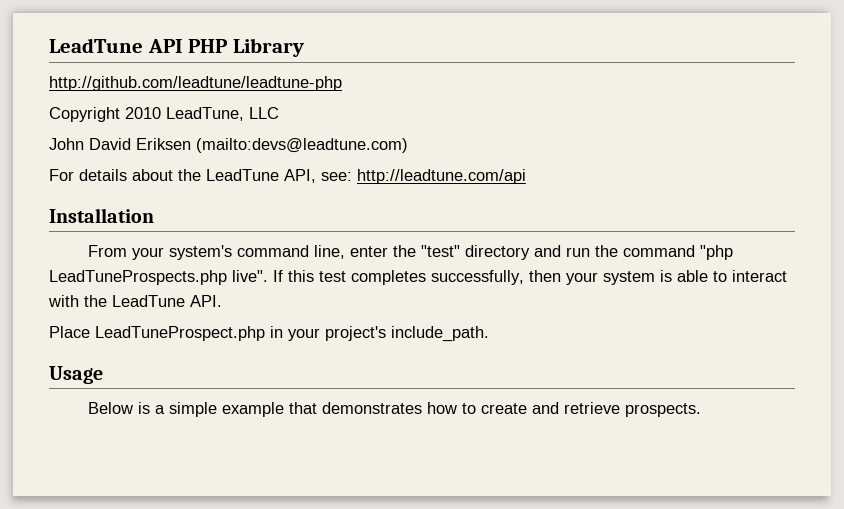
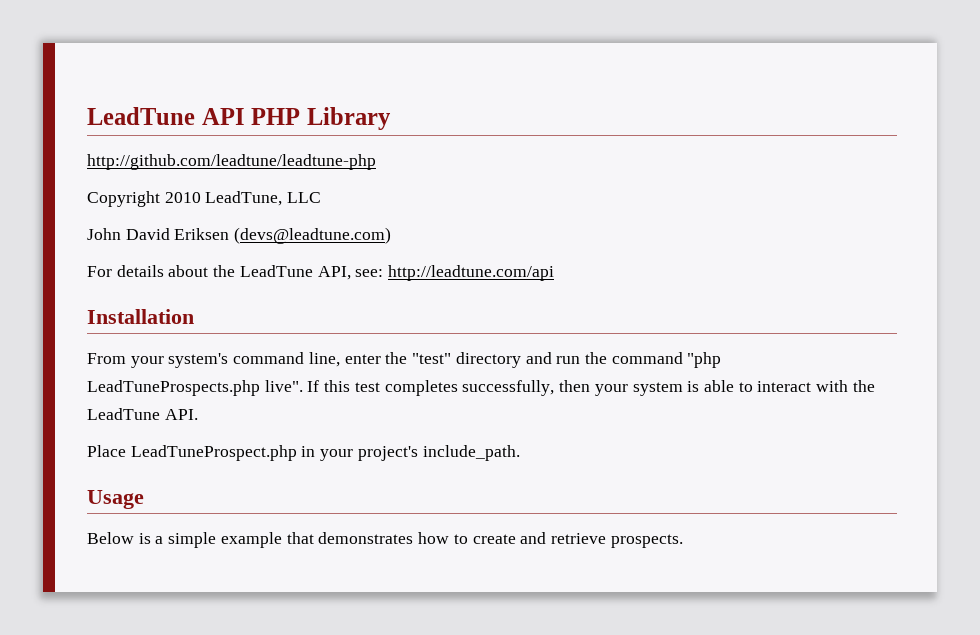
[196,138,408,153] (mailto:devs@leadtune.com) -> [234,227,392,244] (devs@leadtune.com)

